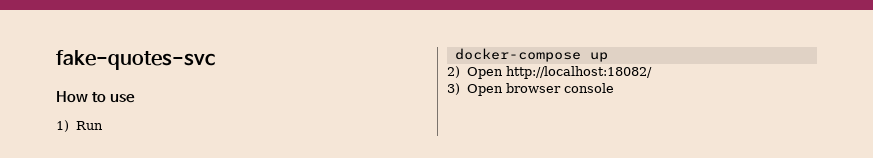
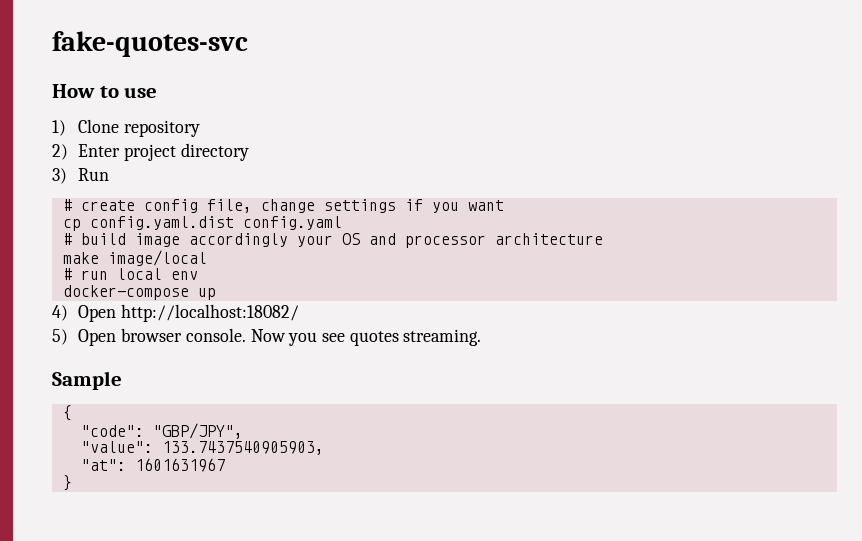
[76,121,104,130] Run -> [78,119,201,137] [52,143,249,161] [52,168,110,184] [62,199,504,213] [62,216,342,231] [62,233,603,248] [62,250,207,266] [62,268,198,280] Clone repository // 2) Enter project directory // 3) Run // # create config file, change settings if you want // cp config.yaml.dist config.yaml // # build image accordingly your OS and processor architecture // make image/local // # run local env
[447,66,460,78] 2) -> [52,305,68,321] 4)
[447,83,460,95] 3) -> [52,329,68,345] 5)
[564,83,615,93] console -> [185,328,482,346] [52,371,122,390] [62,405,72,421] [80,423,243,439] [80,441,324,455] [80,458,225,472] [62,475,72,491] console. Now you see quotes streaming. // Sample // { // "code": "GBP/JPY", // "value": 133.7437540905903, // "at": 1601631967 // }

